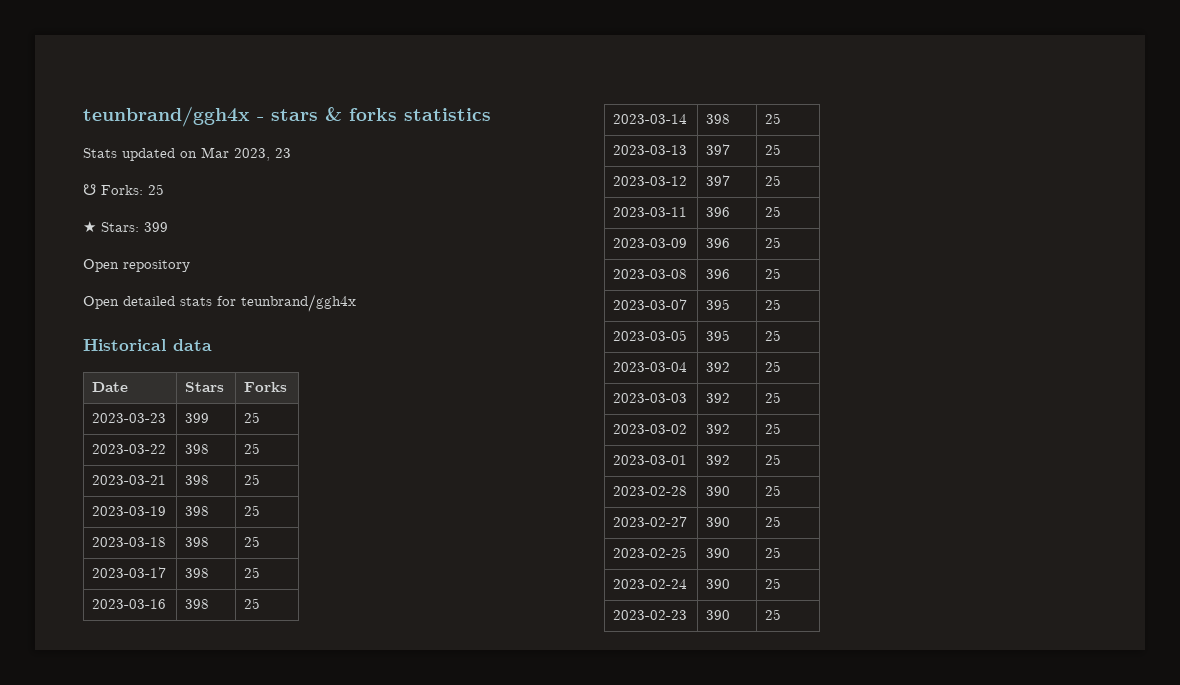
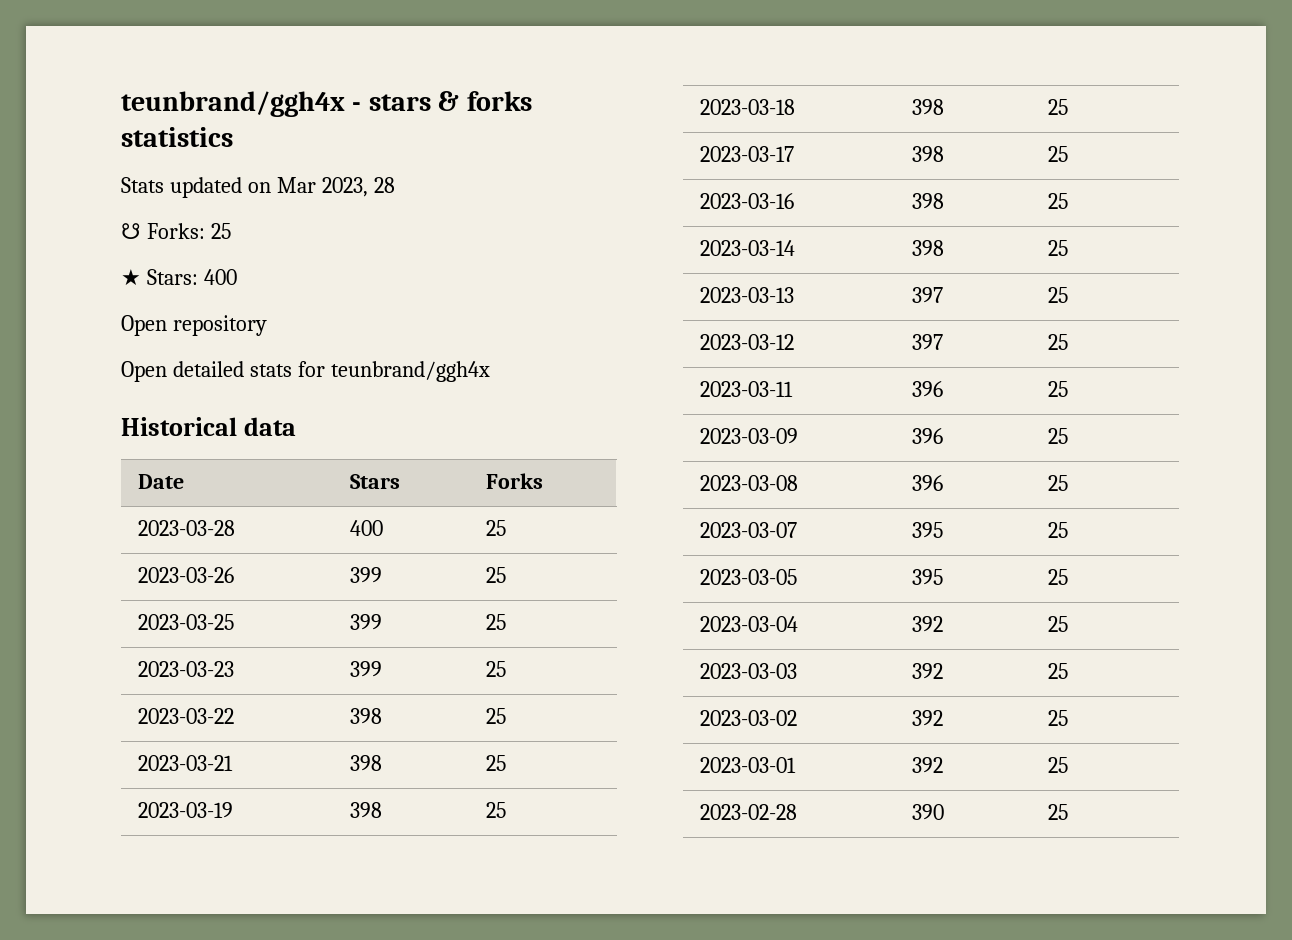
[275,148,291,158] 23 -> [373,177,395,193] 28
[144,222,168,232] 399 -> [203,269,237,285] 400
(288, 387) none -> [138,520,236,536] [350,520,384,536] [486,520,507,536] [138,567,235,583] [350,567,383,583] [486,567,507,583] [138,614,235,630] [350,614,383,630] [486,614,507,630] // 2023-03-28 | 400 | 25 // 2023-03-26 | 399 | 25 // 2023-03-25 | 399 | 25
[613,516,688,527] [706,517,731,527] [765,516,782,527] [613,547,688,558] [706,548,731,558] [765,547,782,558] [613,579,688,589] [706,579,731,589] [765,578,782,589] [613,610,688,620] [706,610,731,620] [765,609,782,620] // 2023-02-27 | 390 | 25 // 2023-02-25 | 390 | 25 // 2023-02-24 | 390 | 25 // 2023-02-23 | 390 | 25 -> (1069, 812) none

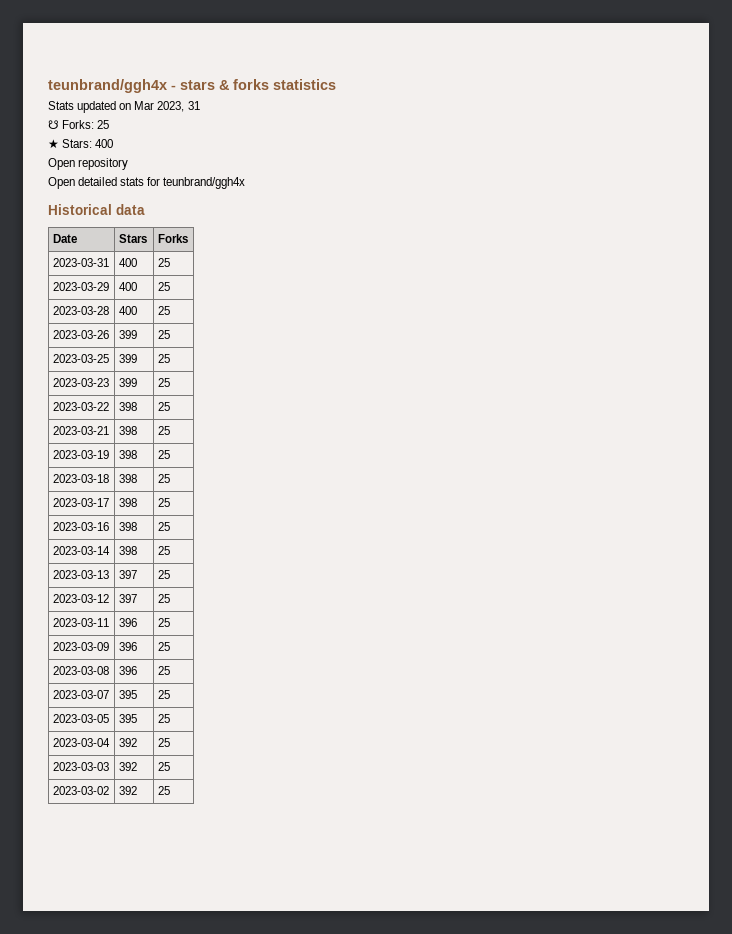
[373,177,395,193] 28 -> [187,101,200,110] 31
(544, 481) none -> [52,258,109,267] [118,258,137,267] [157,258,170,267] [52,282,109,291] [118,282,137,291] [157,282,170,291] // 2023-03-31 | 400 | 25 // 2023-03-29 | 400 | 25
[700,757,797,773] [912,757,944,773] [1048,757,1069,773] [700,804,798,820] [912,804,945,820] [1048,804,1069,820] // 2023-03-01 | 392 | 25 // 2023-02-28 | 390 | 25 -> (170, 790) none

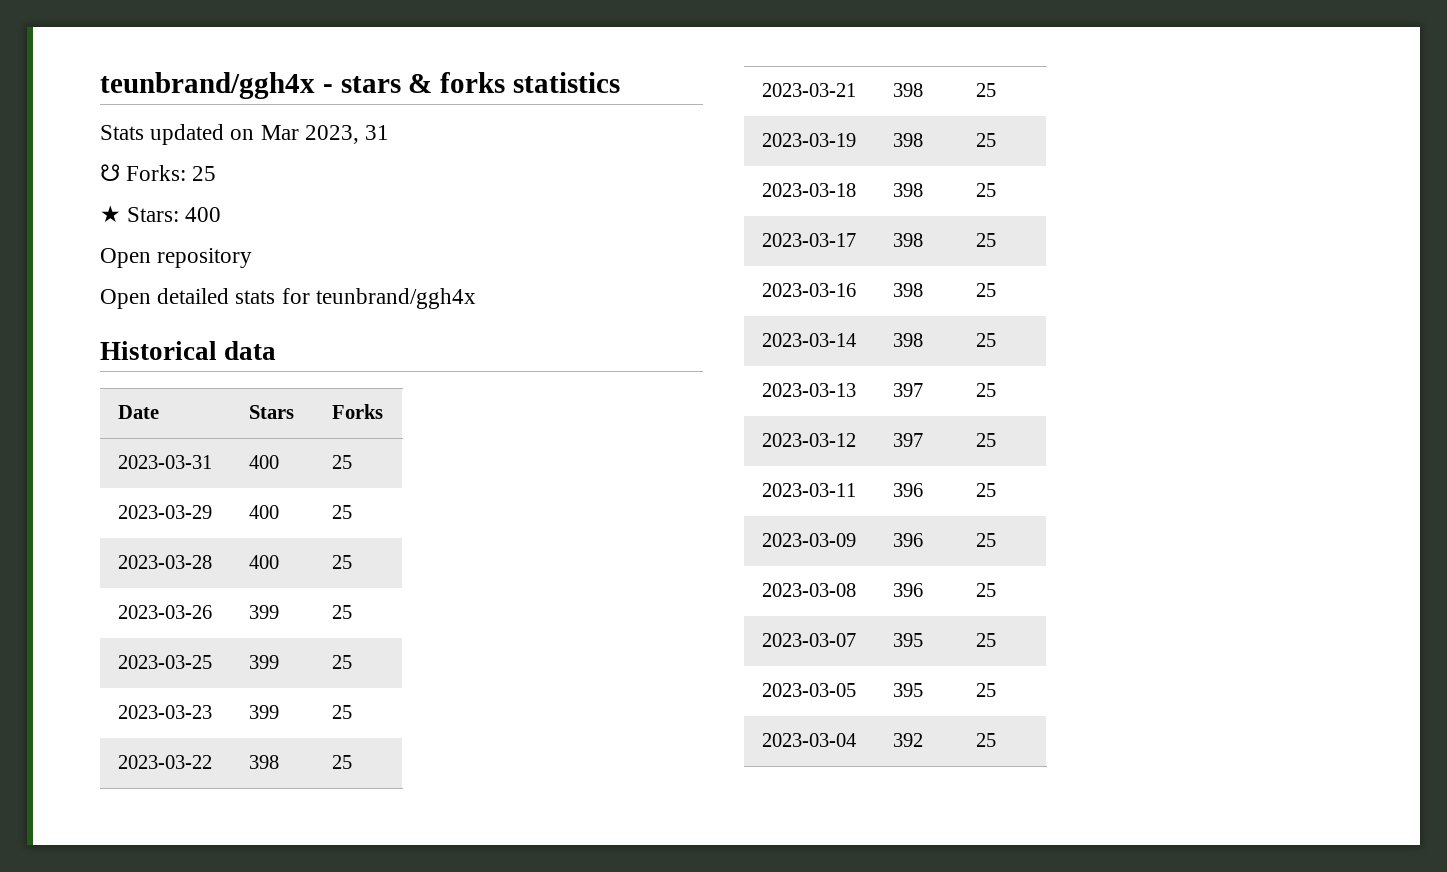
[52,762,109,771] [118,762,137,771] [157,762,170,771] [52,786,109,795] [118,786,137,795] [157,786,170,795] // 2023-03-03 | 392 | 25 // 2023-03-02 | 392 | 25 -> (997, 740) none

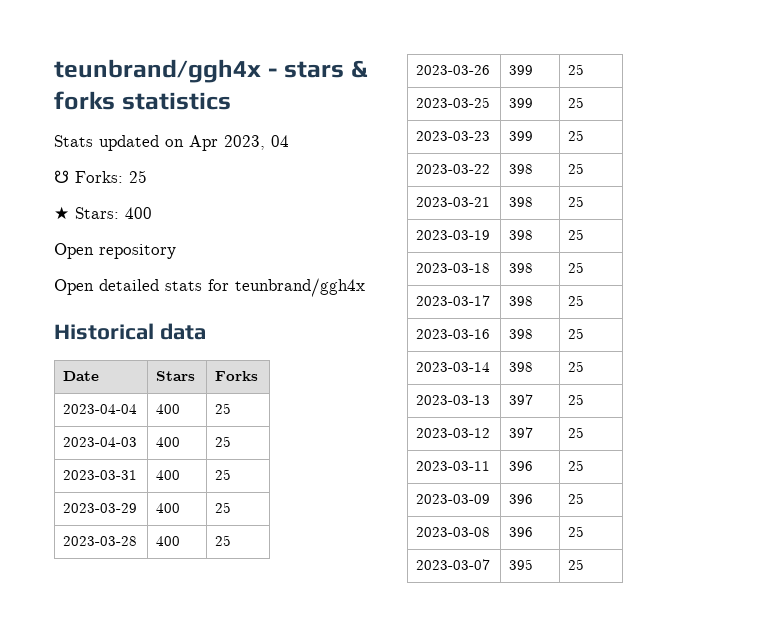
[260,125,390,144] Mar 2023, 31 -> [189,135,289,151] Apr 2023, 04
(384, 411) none -> [63,404,138,414] [156,404,181,414] [215,403,232,414] [63,437,138,447] [156,437,181,447] [215,436,232,447] // 2023-04-04 | 400 | 25 // 2023-04-03 | 400 | 25
[762,683,857,697] [893,683,924,697] [976,683,997,697] [762,733,857,747] [893,733,924,747] [976,733,997,747] // 2023-03-05 | 395 | 25 // 2023-03-04 | 392 | 25 -> (585, 564) none

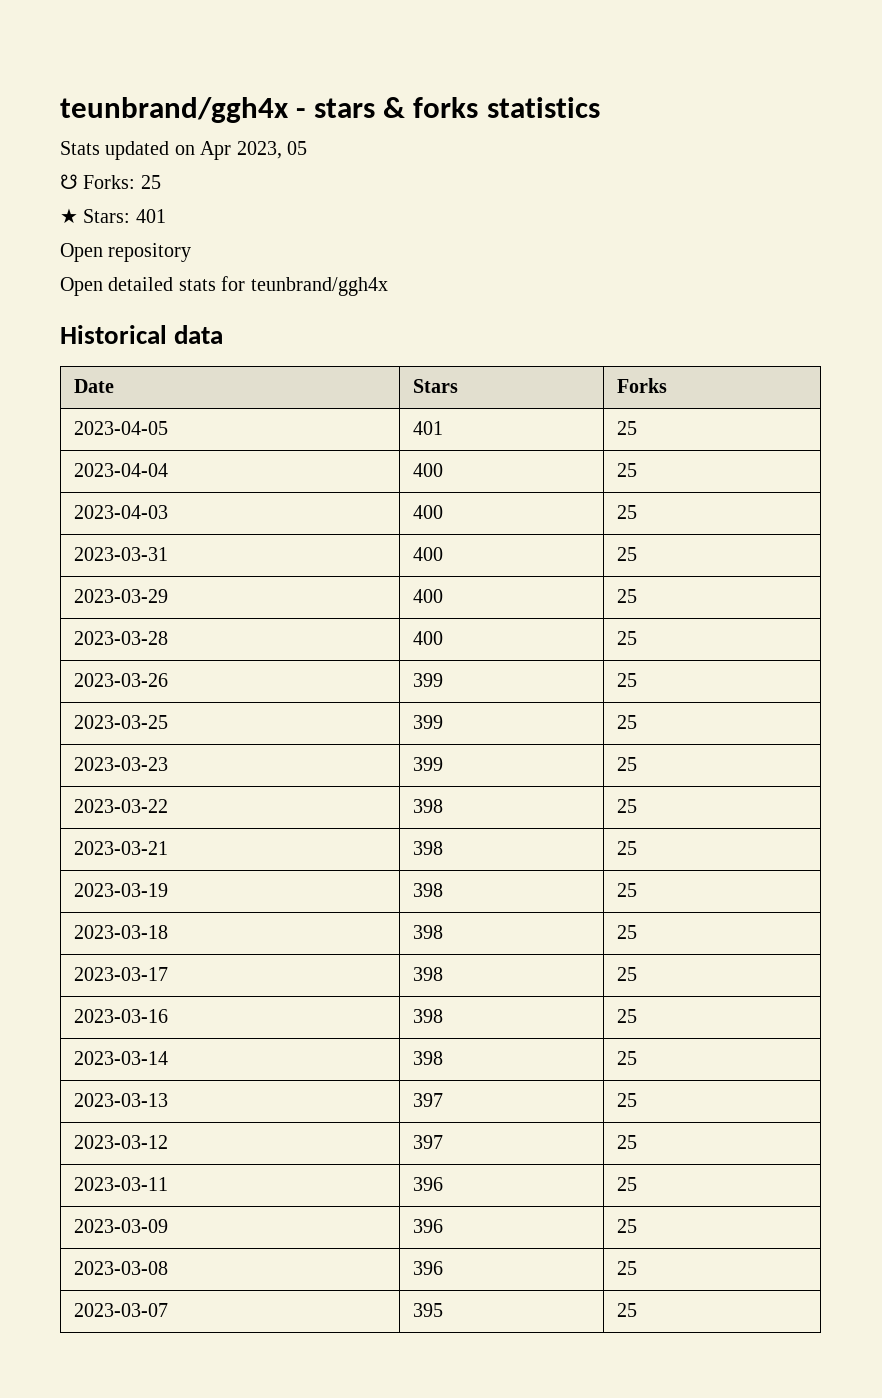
[271,135,289,147] 04 -> [287,141,307,155] 05
[125,207,152,219] 400 -> [135,209,166,223] 401
(259, 376) none -> [74,421,169,435] [413,421,444,435] [617,421,638,435] // 2023-04-05 | 401 | 25

